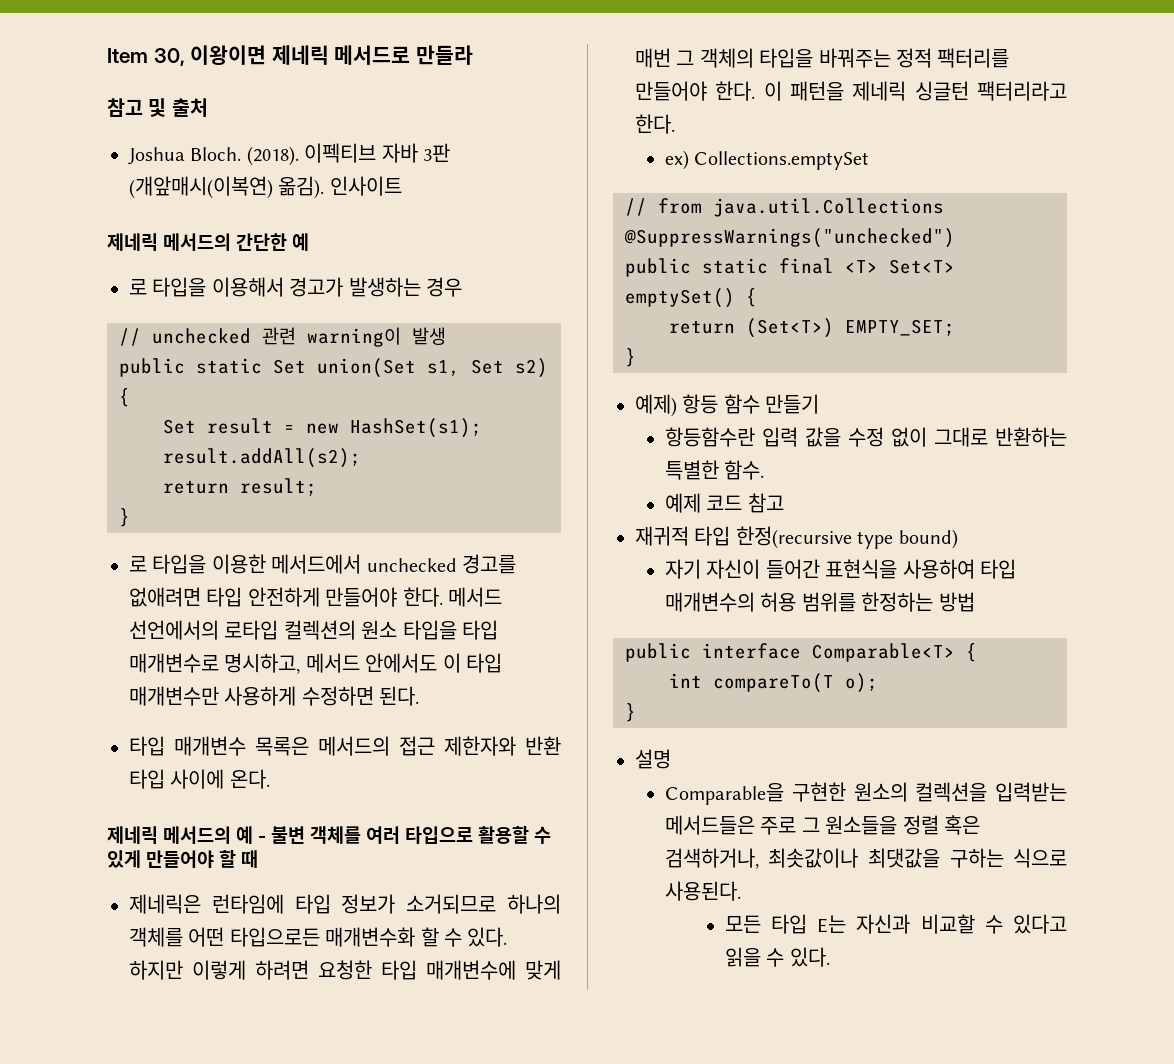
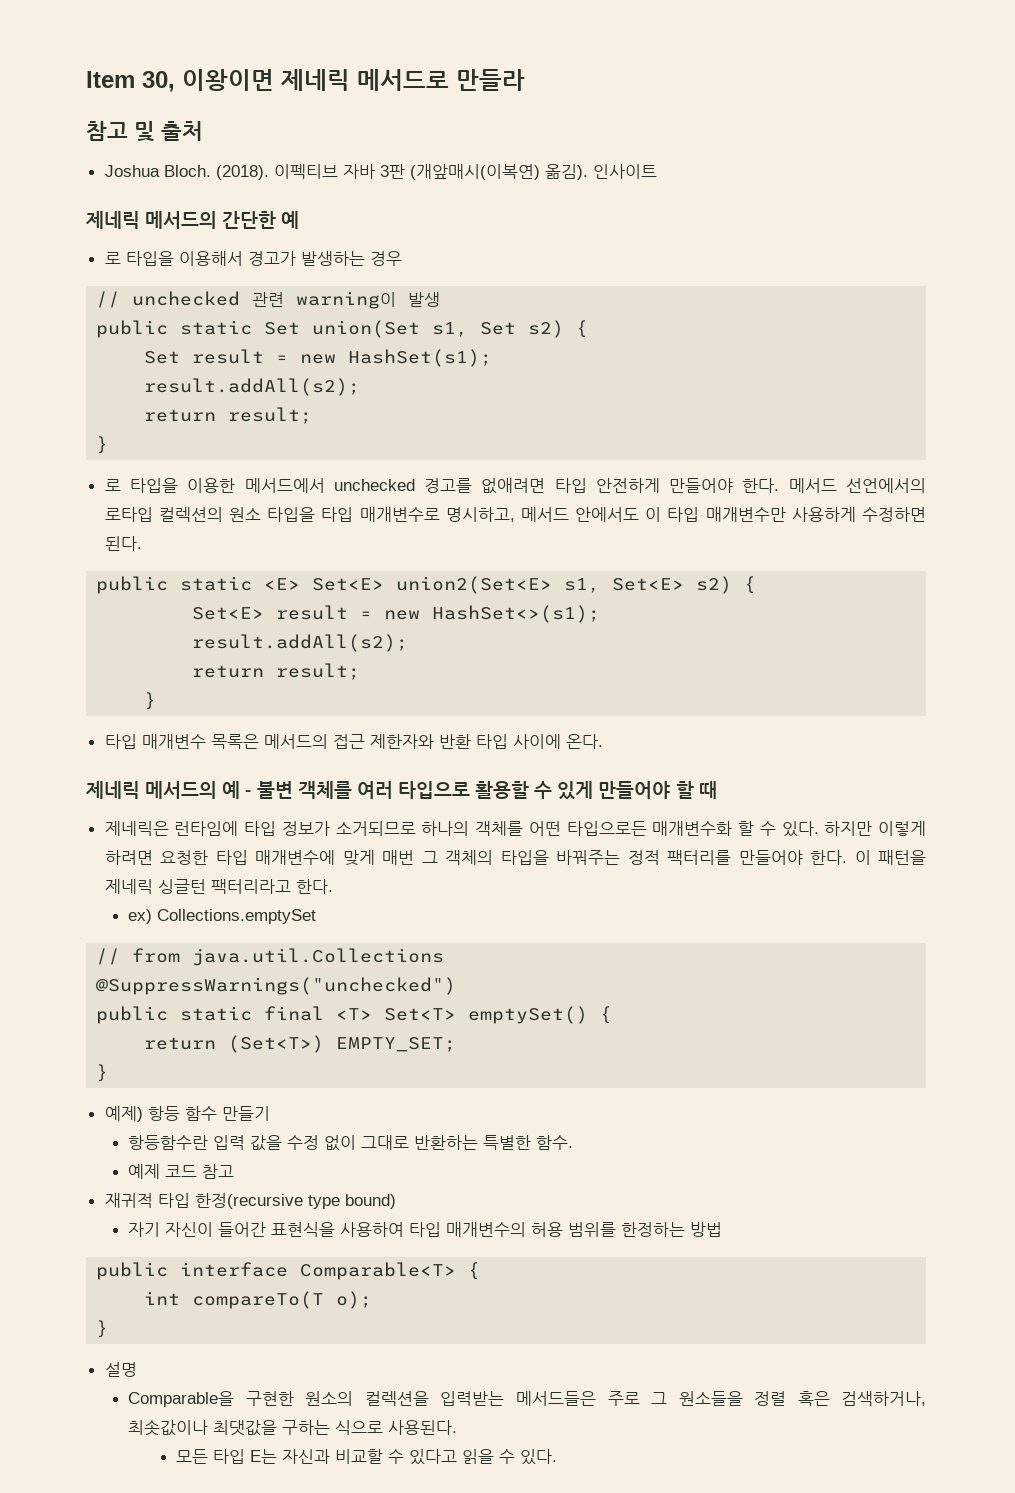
(420, 696) none -> [96,576,757,594] [192,605,601,623] [192,634,409,652] [192,663,361,680] [144,692,157,710] // public static <E> Set<E> union2(Set<E> s1, Set<E> s2) { // Set<E> result = new HashSet<>(s1); // result.addAll(s2); // return result; // }

